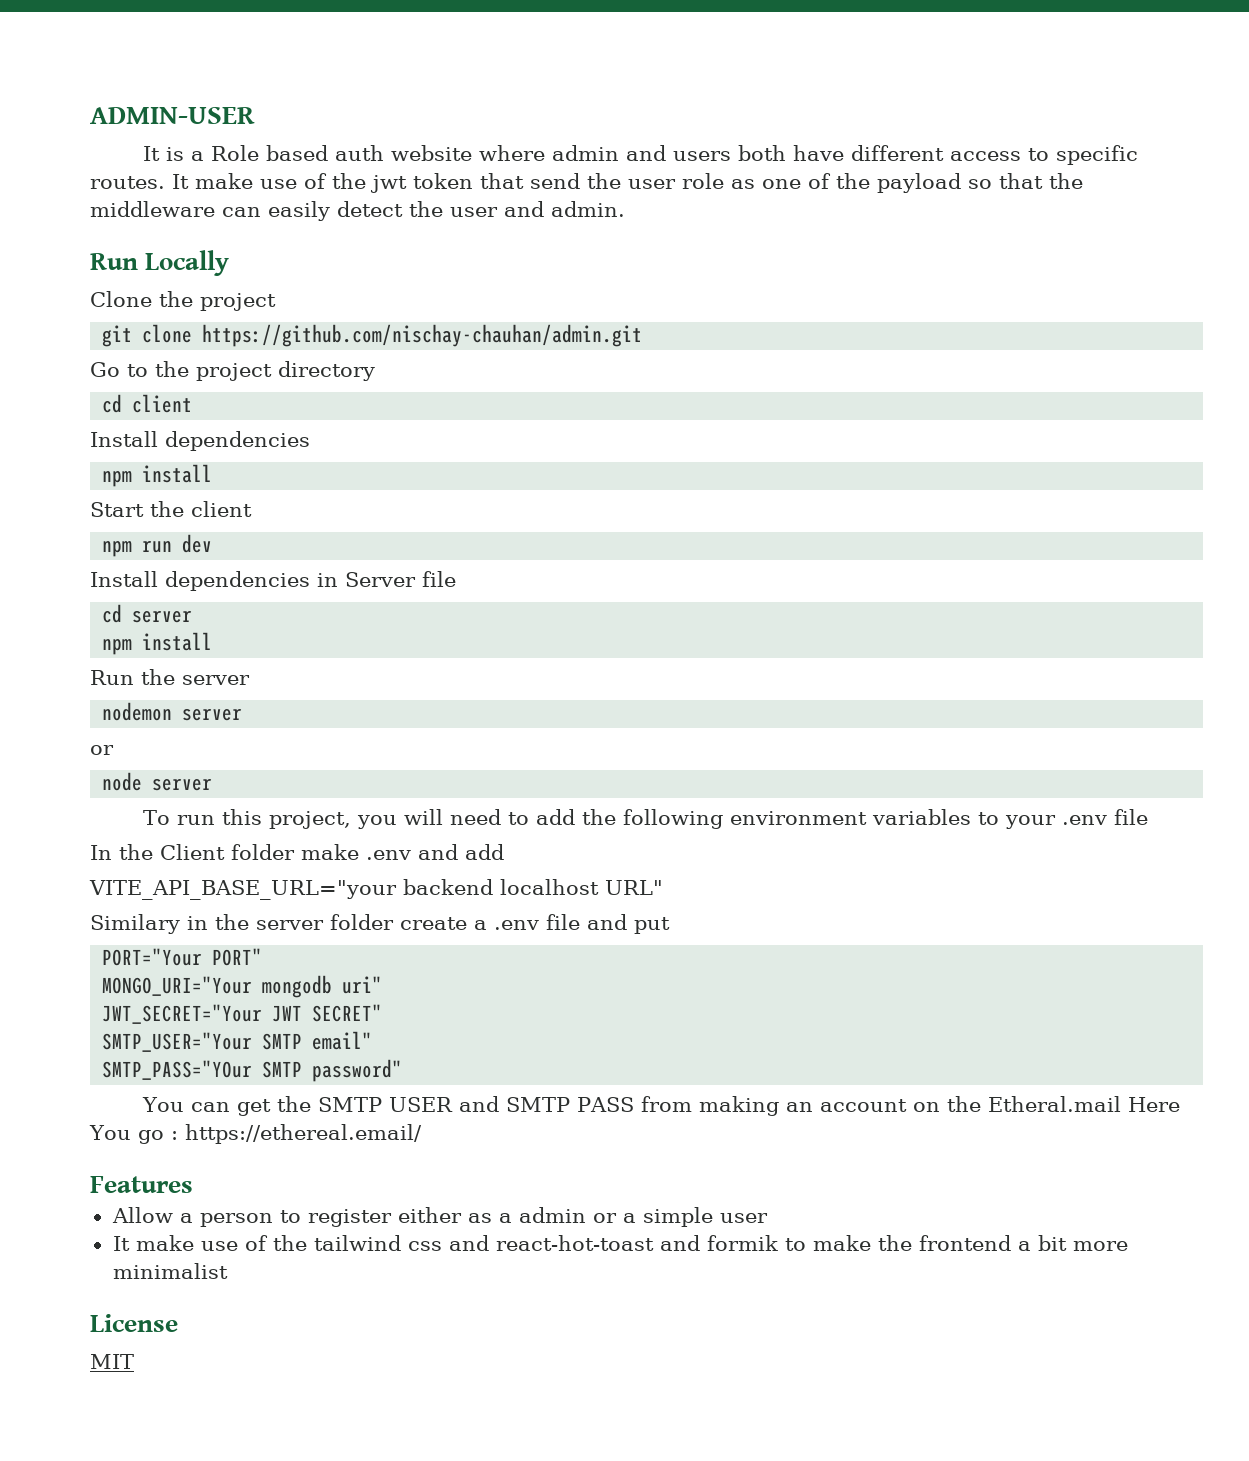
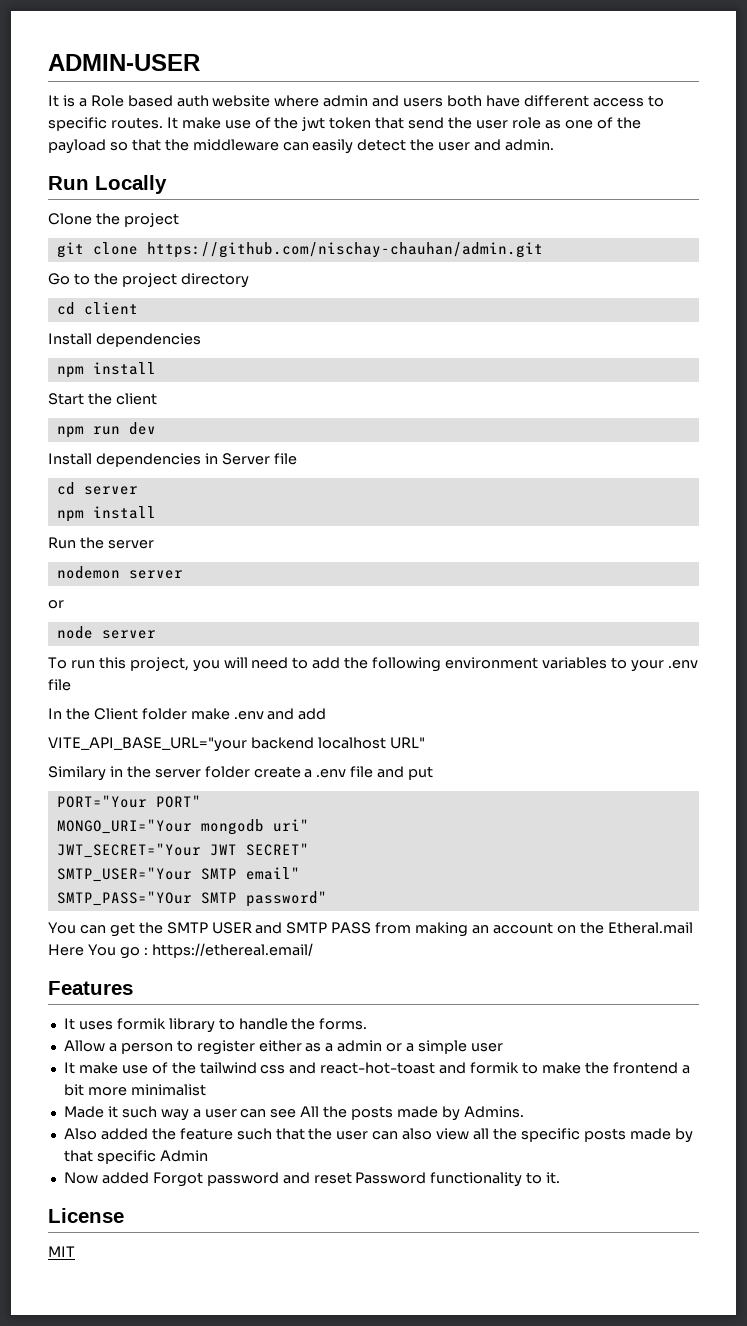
(193, 1184) none -> [63,1018,368,1033] // It uses formik library to handle the forms.
(228, 1271) none -> [63,1106,524,1121] [63,1128,693,1143] [63,1150,208,1164] [63,1172,561,1187] // Made it such way a user can see All the posts made by Admins. // Also added the feature such that the user can also view all the specific posts made by that specific Admin // Now added Forgot password and reset Password functionality to it.

